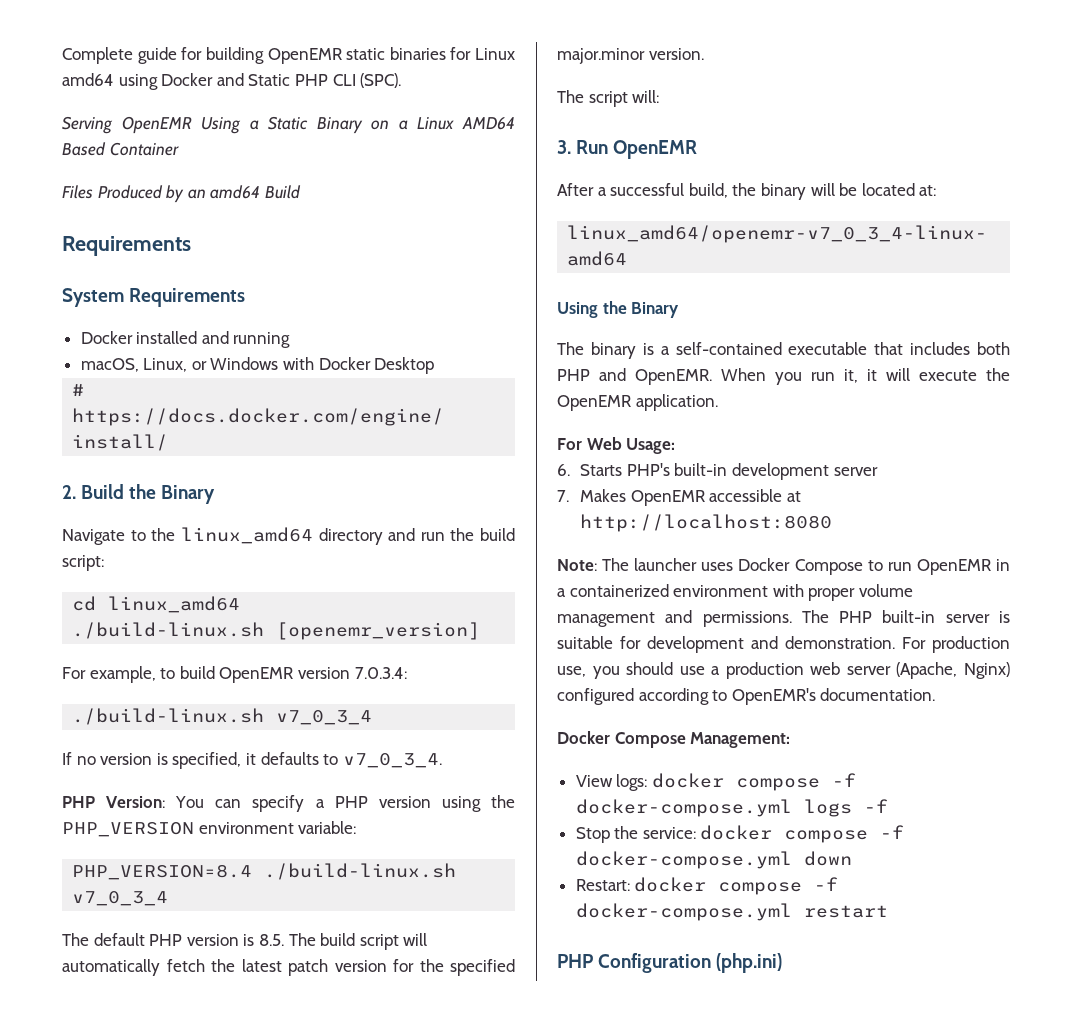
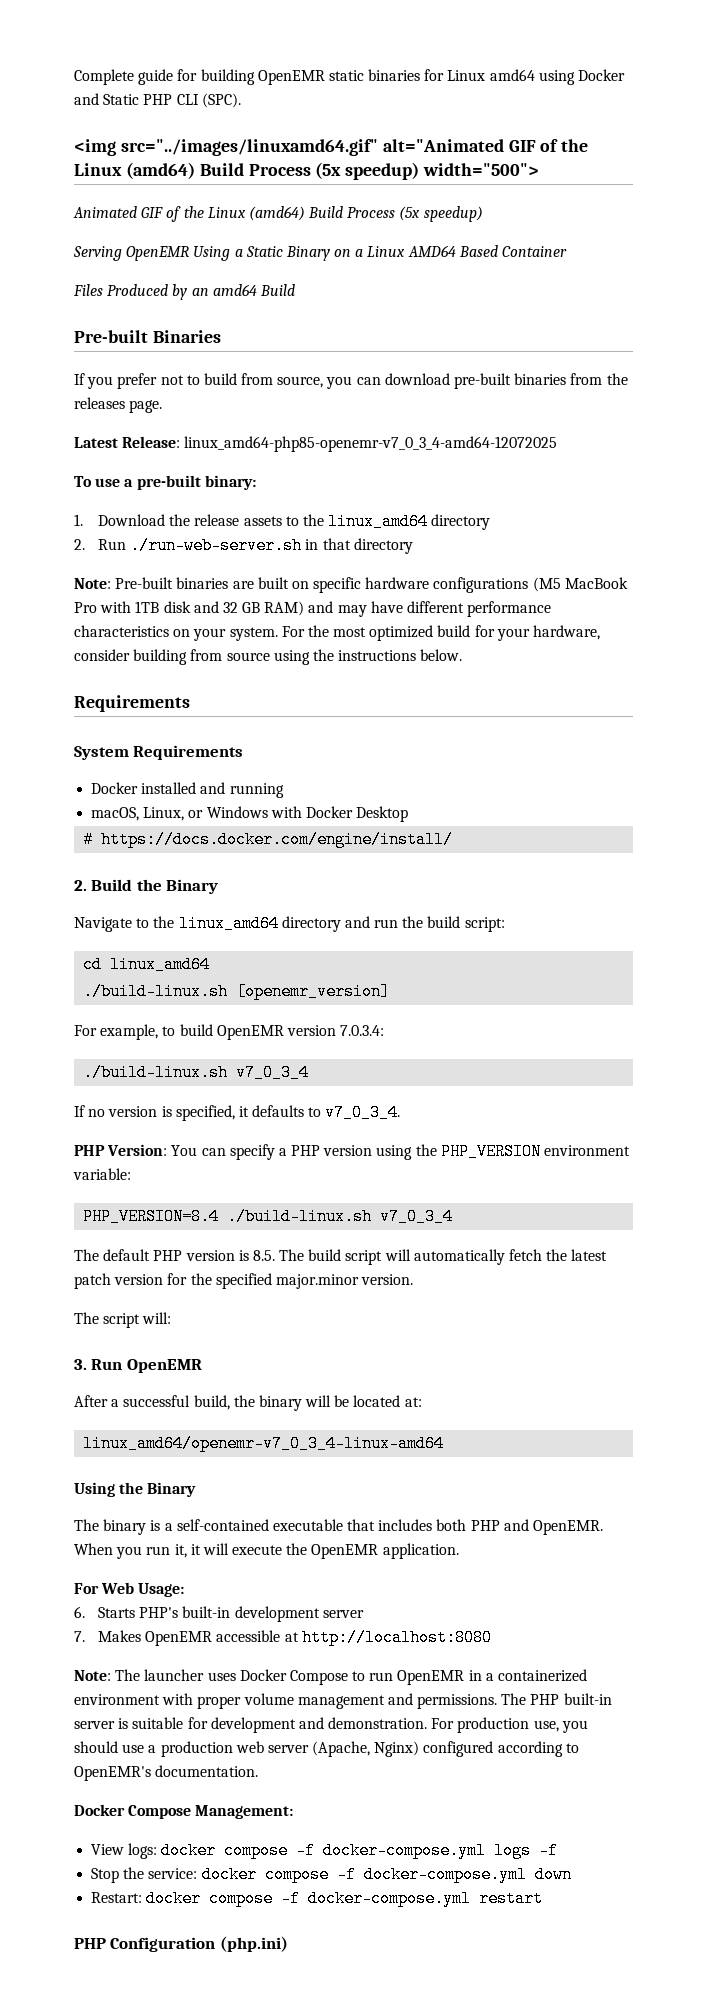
(402, 80) none -> [74,139,589,156] [74,162,540,180] [73,206,483,222] // <img src="../images/linuxamd64.gif" alt="Animated GIF of the Linux (amd64) Build Process (5x speedup) width="500"> // Animated GIF of the Linux (amd64) Build Process (5x speedup)
(301, 192) none -> [74,330,221,343] [74,373,628,389] [74,397,163,413] [74,436,558,452] [74,475,256,490] [74,513,491,530] [74,537,413,554] [74,577,628,593] [74,601,552,617] [74,625,601,641] [74,649,463,665] // Pre-built Binaries // If you prefer not to build from source, you can download pre-built binaries from the releases page. // Latest Release: linux_amd64-php85-openemr-v7_0_3_4-amd64-12072025 // To use a pre-built binary: // 1. Download the release assets to the linux_amd64 directory // 2. Run ./run-web-server.sh in that directory // Note: Pre-built binaries are built on specific hardware configurations (M5 MacBook Pro with 1TB disk and 32 GB RAM) and may have different performance characteristics on your system. For the most optimized build for your hardware, consider building from source using the instructions below.

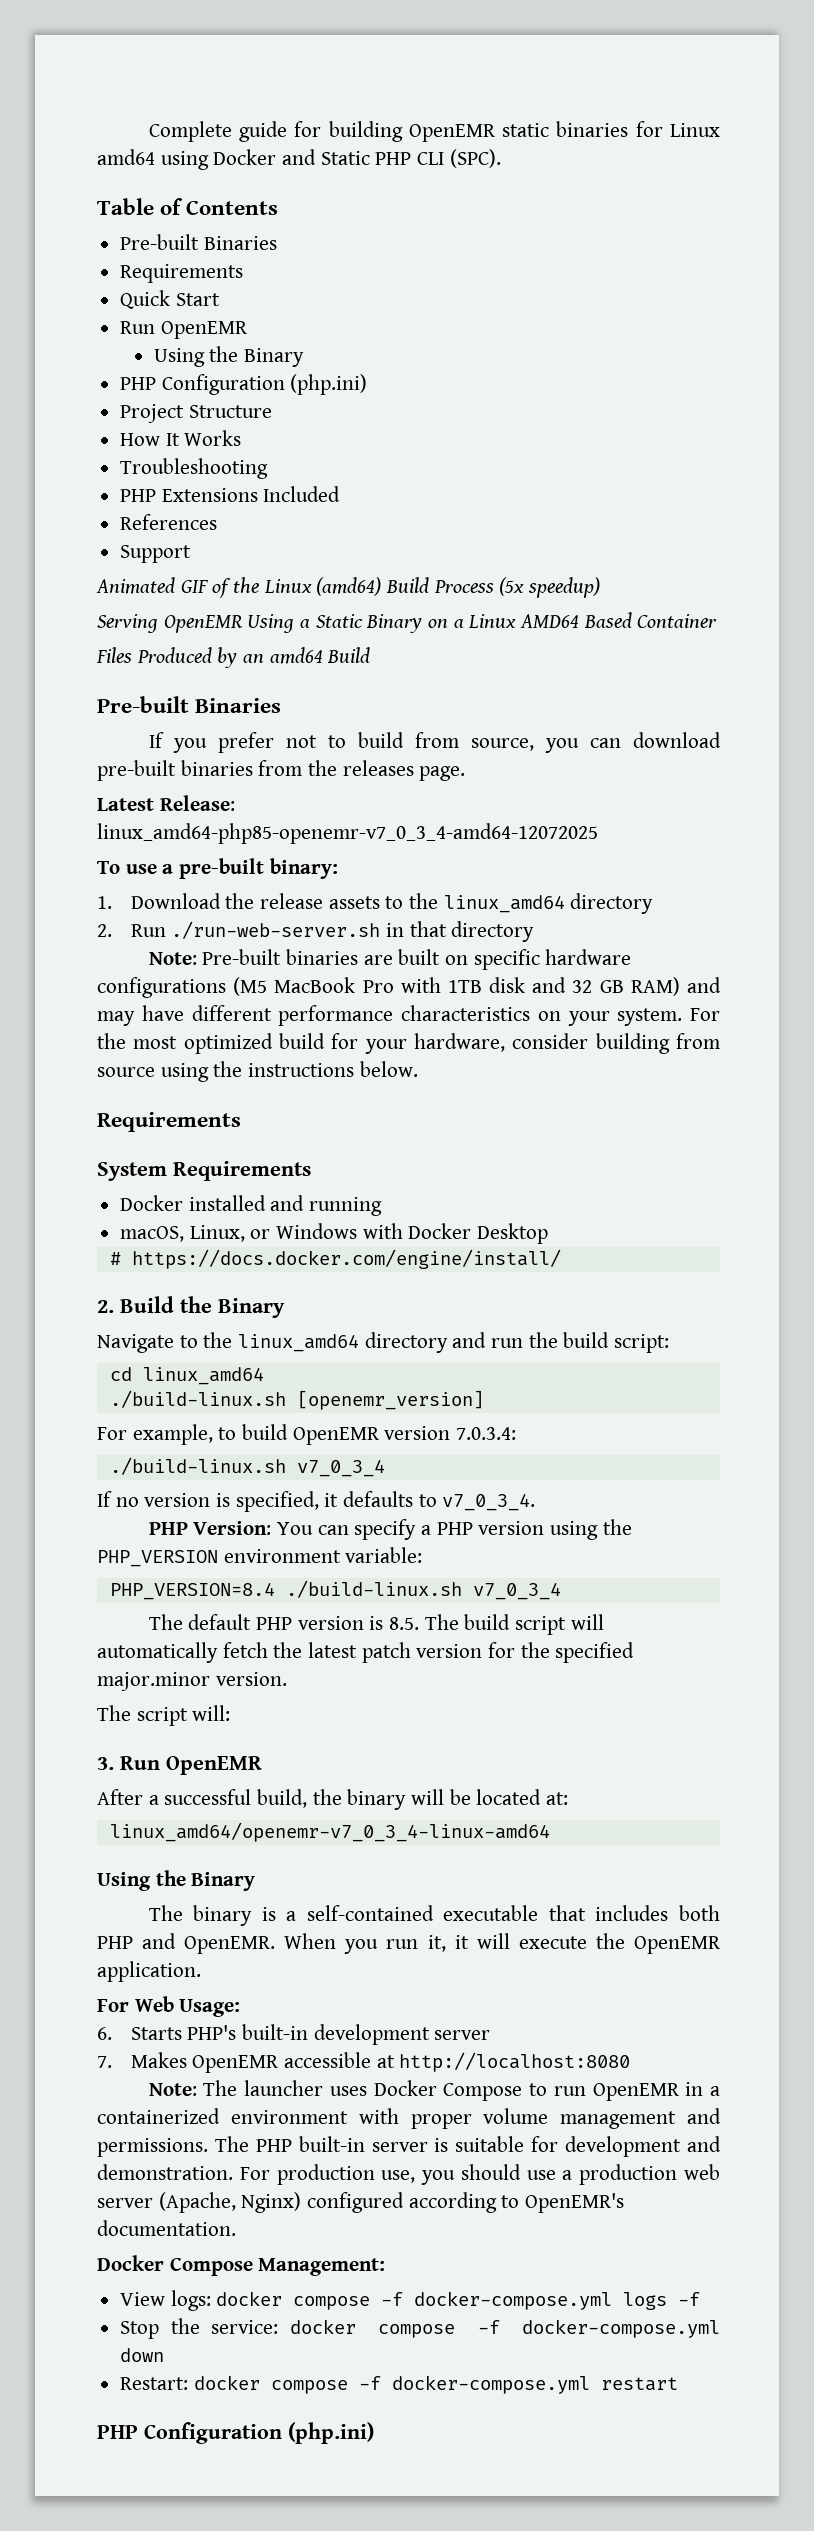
[74,139,589,156] [74,162,540,180] <img src="../images/linuxamd64.gif" alt="Animated GIF of the Linux (amd64) Build Process (5x speedup) width="500"> -> [97,198,279,215] [120,234,277,250] [120,264,244,283] [120,290,220,309] [120,321,248,339] [153,346,305,367] [120,374,368,395] [120,404,272,423] [120,430,242,446] [120,458,269,479] [120,486,341,502] [120,514,218,530] [120,545,192,563] Table of Contents // Pre-built Binaries // Requirements // Quick Start // Run OpenEMR // Using the Binary // PHP Configuration (php.ini) // Project Structure // How It Works // Troubleshooting // PHP Extensions Included // References // Support

